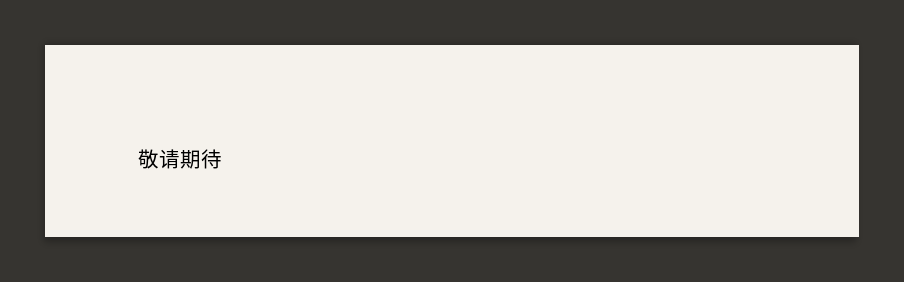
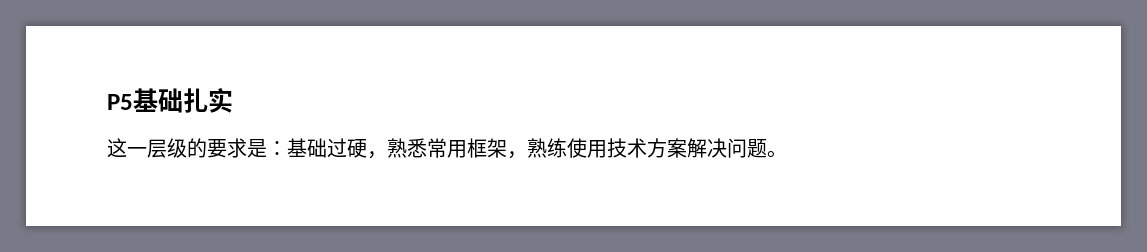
[138,149,222,169] 敬请期待 -> [107,88,233,113] [107,138,787,159] P5基础扎实 // 这一层级的要求是：基础过硬，熟悉常用框架，熟练使用技术方案解决问题。

